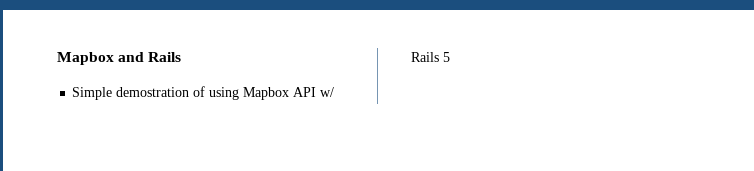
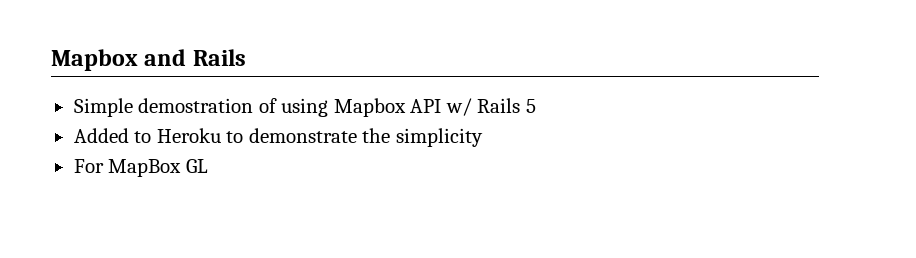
(451, 57) none -> [73,128,483,147] [73,159,208,177] // Added to Heroku to demonstrate the simplicity // For MapBox GL

